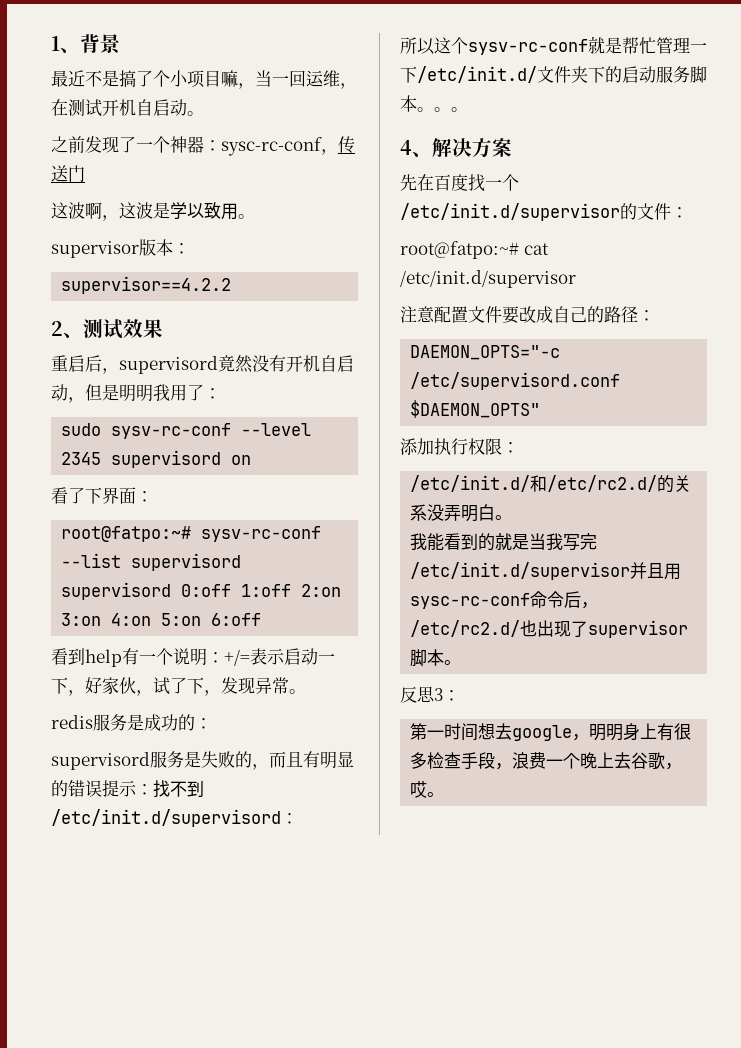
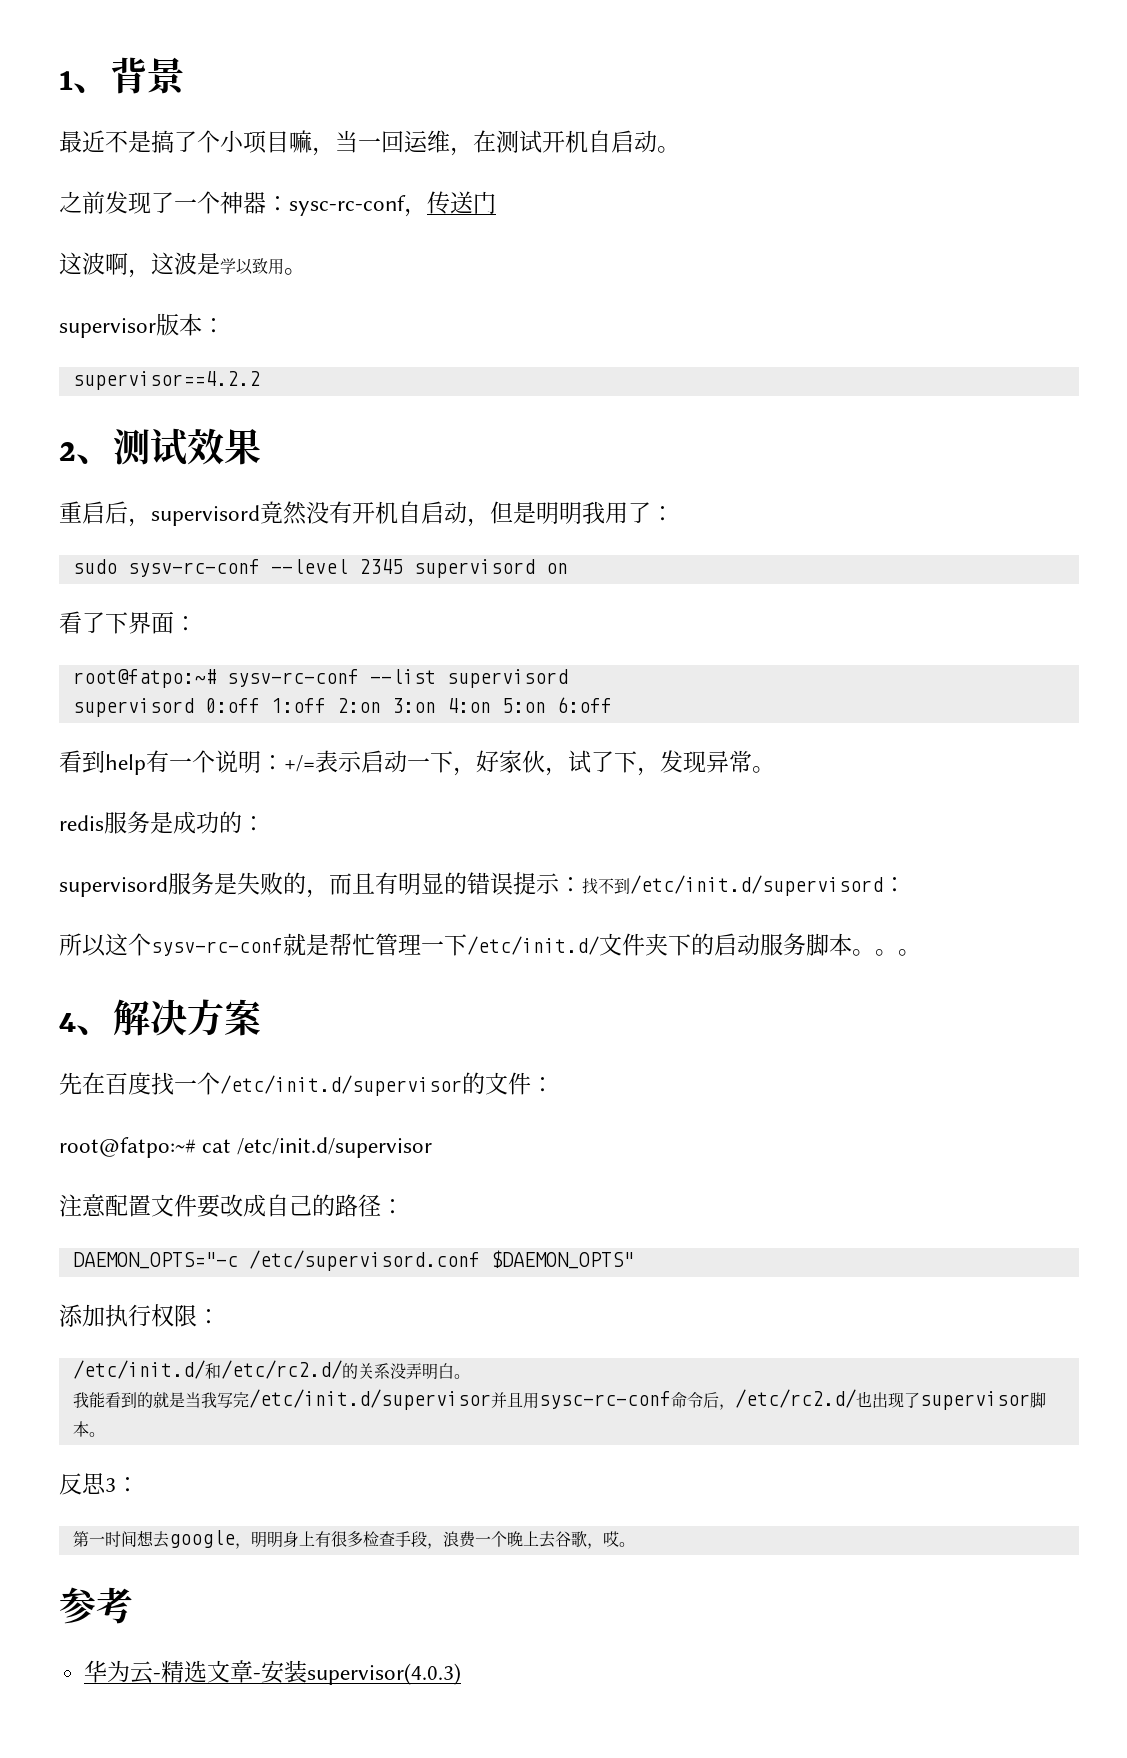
(445, 794) none -> [59,1587,133,1624] [84,1660,462,1685] // 参考 // 华为云-精选文章-安装supervisor(4.0.3)

